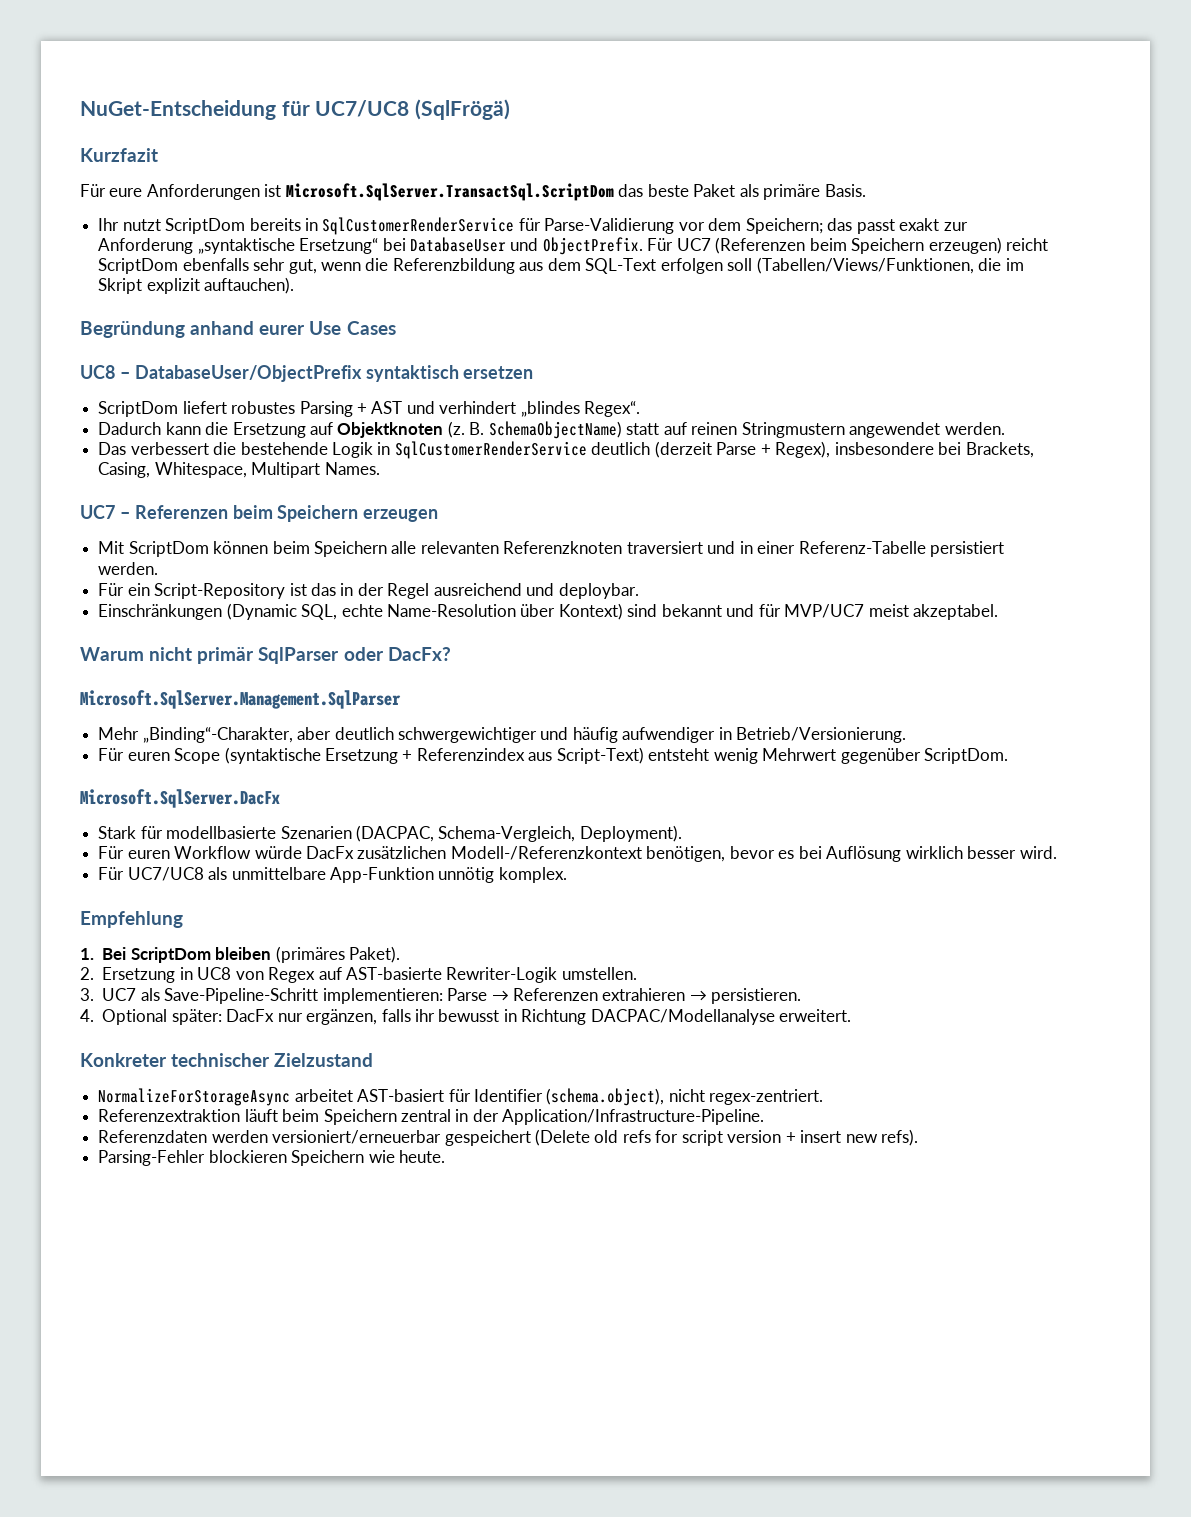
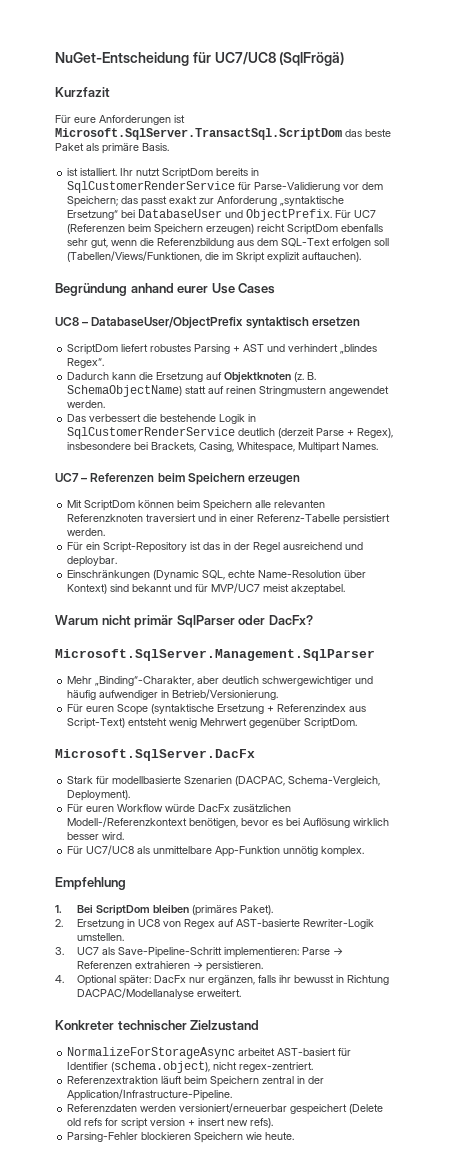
(866, 190) none -> [67,168,118,176] ist istalliert.

